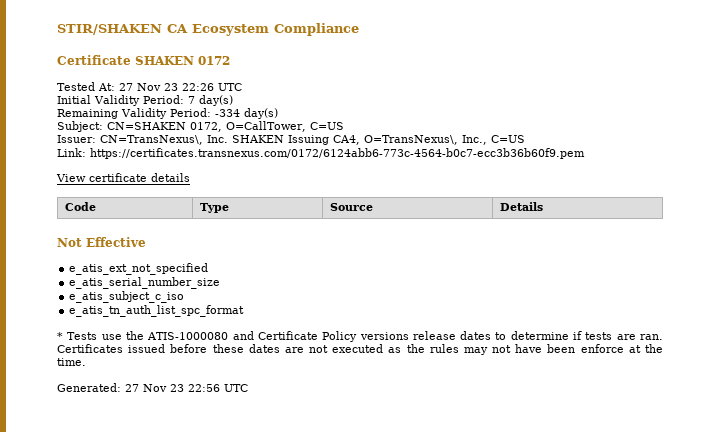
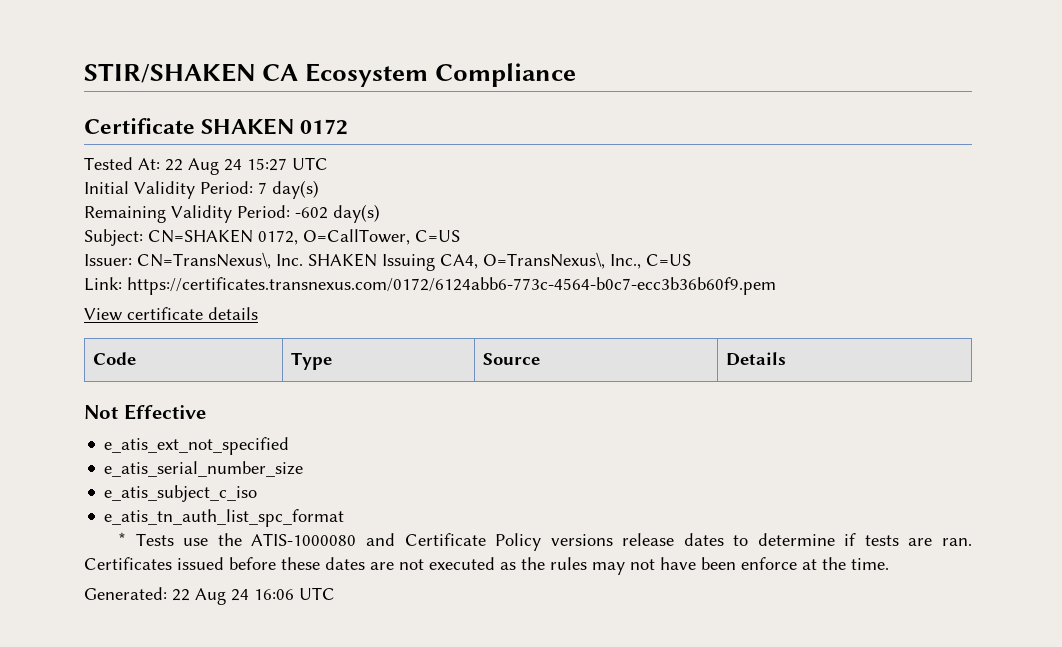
[119,83,214,91] 27 Nov 23 22:26 -> [165,158,287,175] 22 Aug 24 15:27
[215,109,240,117] -334 -> [295,207,328,219] -602
[125,384,220,392] 27 Nov 23 22:56 -> [172,588,294,605] 22 Aug 24 16:06

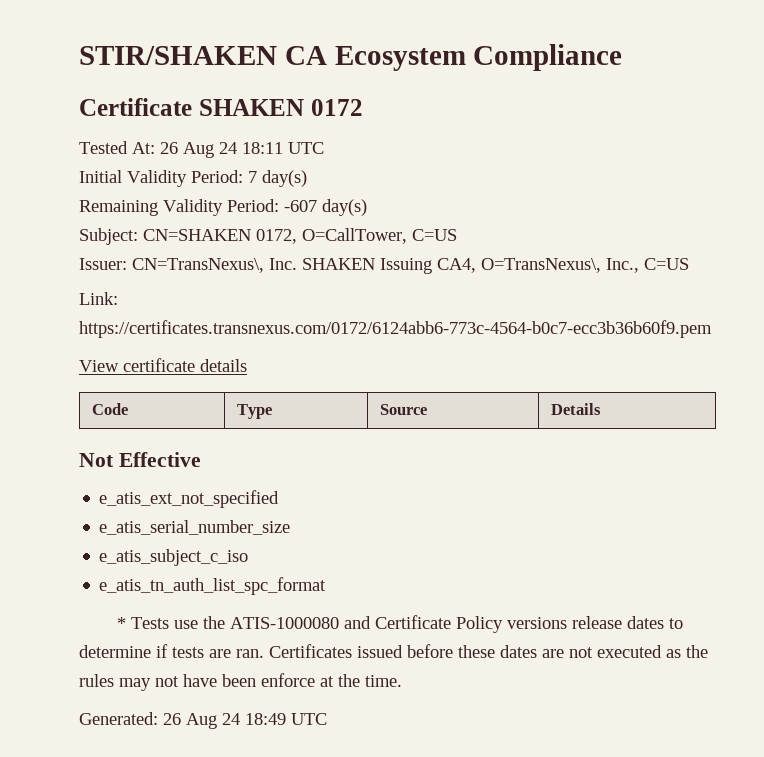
[165,158,287,175] 22 Aug 24 15:27 -> [160,142,283,158] 26 Aug 24 18:11
[295,207,328,219] -602 -> [284,200,317,212] -607
[172,588,294,605] 22 Aug 24 16:06 -> [163,713,286,729] 26 Aug 24 18:49

